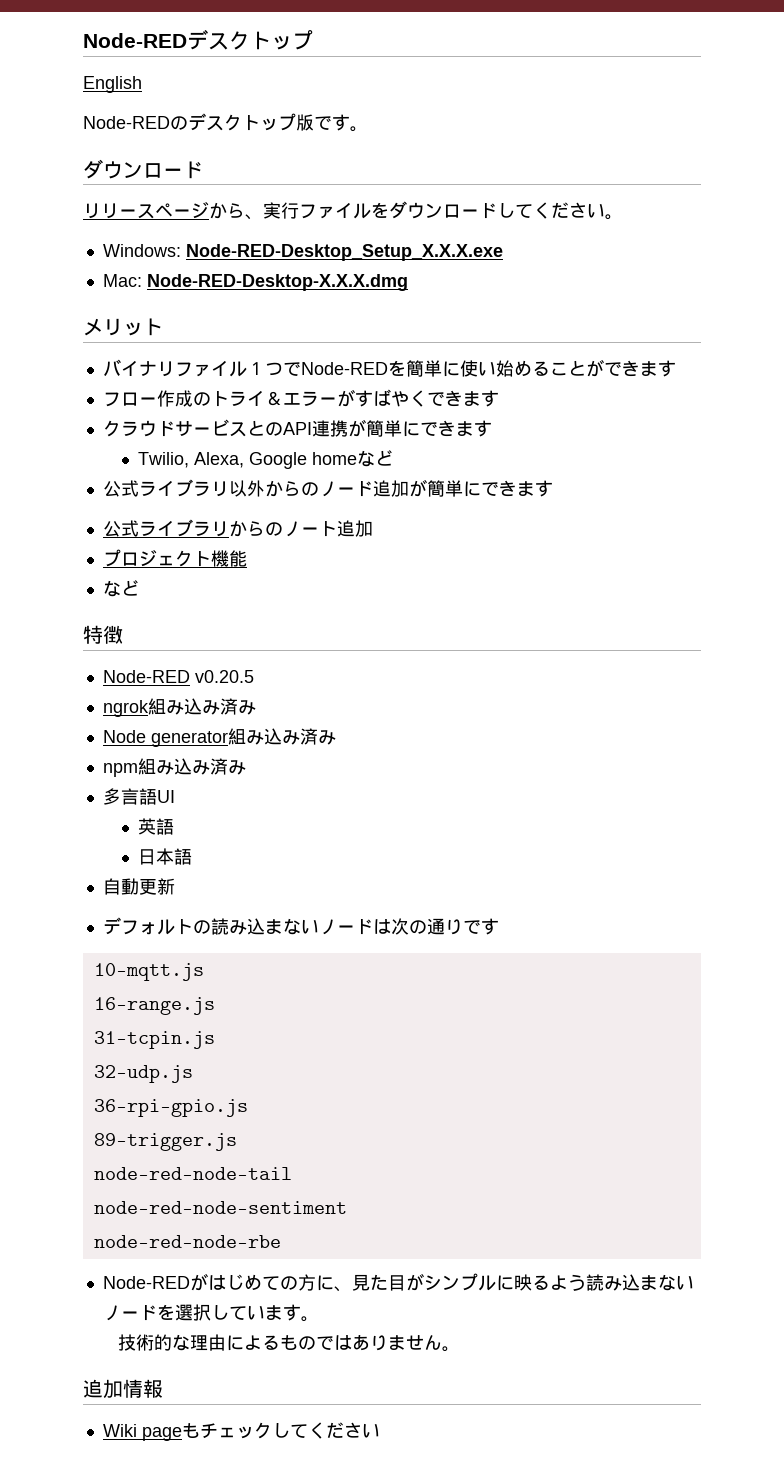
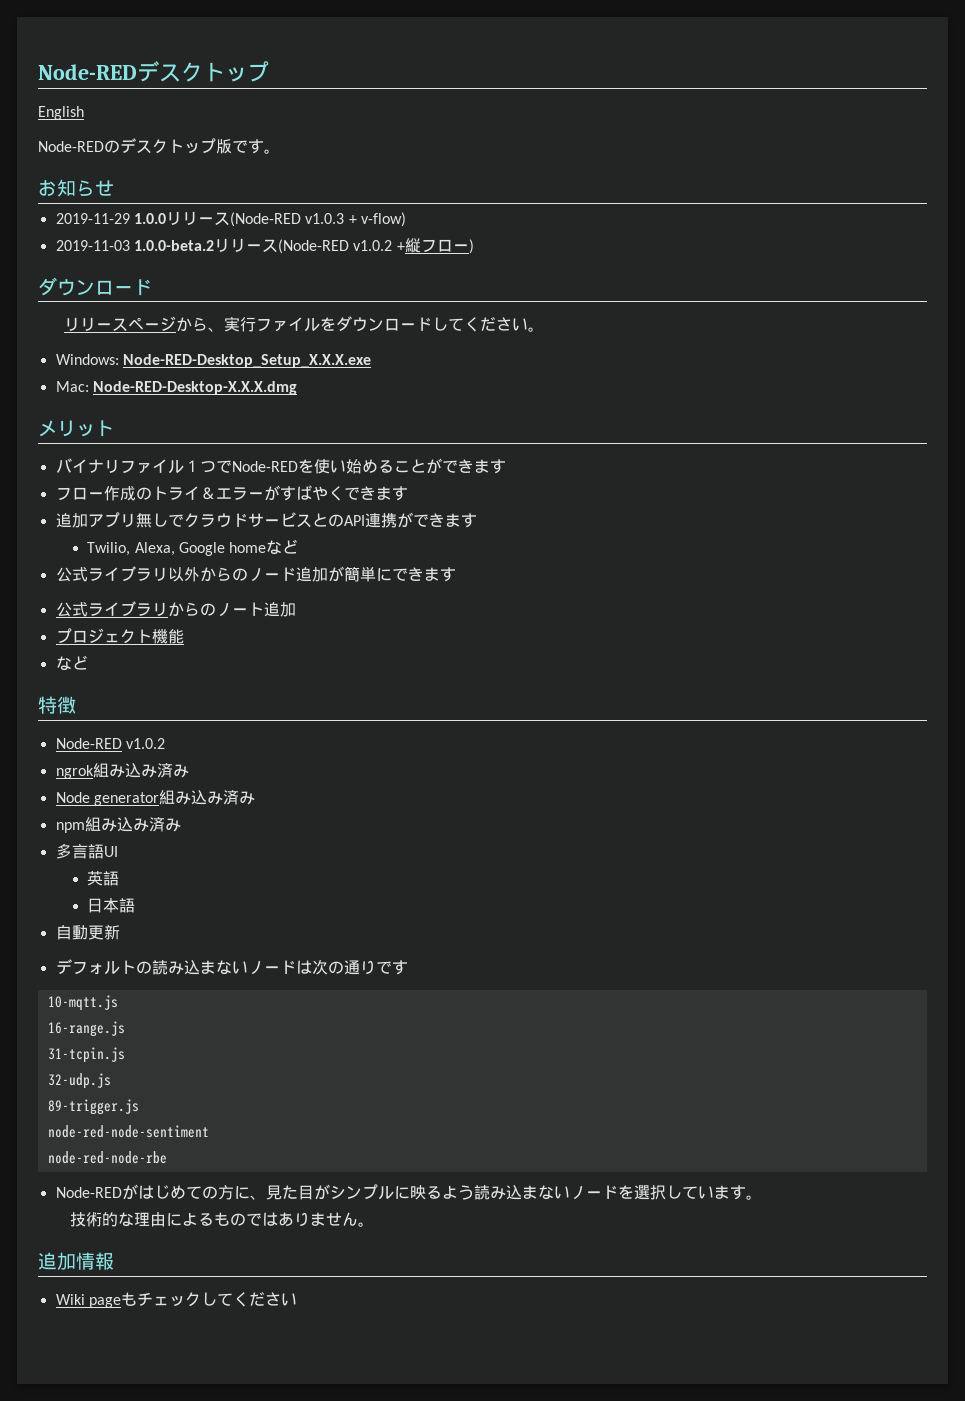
(368, 129) none -> [38,179,114,197] [55,211,406,227] [55,238,474,254] // お知らせ // 2019-11-29 1.0.0リリース(Node-RED v1.0.3 + v-flow) // 2019-11-03 1.0.0-beta.2リリース(Node-RED v1.0.2 +縦フロー)
[405,360,460,377] 簡単に -> (314, 466) none
(499, 398) none -> [55,512,184,528] 追加アプリ無しで
[365,420,420,437] 簡単に -> (413, 520) none
[194,670,254,683] v0.20.5 -> [125,738,165,749] v1.0.2
[93,1099,248,1117] // 36-rpi-gpio.js -> (111, 1081) none
[93,1167,292,1180] // node-red-node-tail -> (139, 1107) none

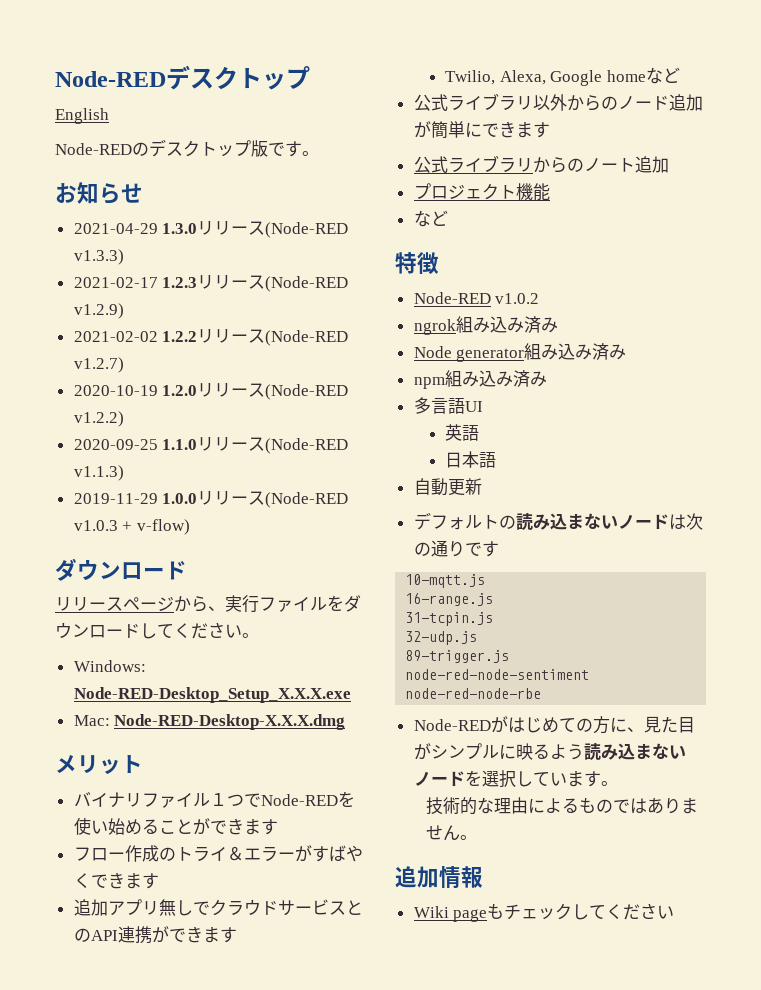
(114, 188) none -> [73,221,349,238] [73,249,124,265] [73,275,349,292] [73,303,124,319] [73,329,349,346] [73,357,124,373] [73,383,349,400] [73,411,124,427] [73,437,349,454] [73,465,124,481] // 2021-04-29 1.3.0リリース(Node-RED v1.3.3) // 2021-02-17 1.2.3リリース(Node-RED v1.2.9) // 2021-02-02 1.2.2リリース(Node-RED v1.2.7) // 2020-10-19 1.2.0リリース(Node-RED v1.2.2) // 2020-09-25 1.1.0リリース(Node-RED v1.1.3)
[55,238,474,254] // 2019-11-03 1.0.0-beta.2リリース(Node-RED v1.0.2 +縦フロー) -> (190, 527) none

